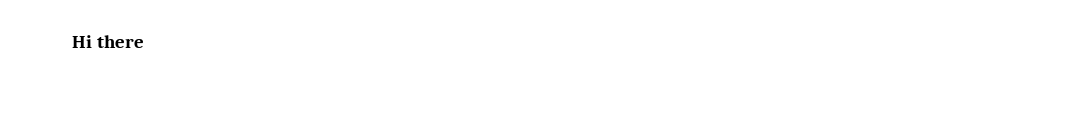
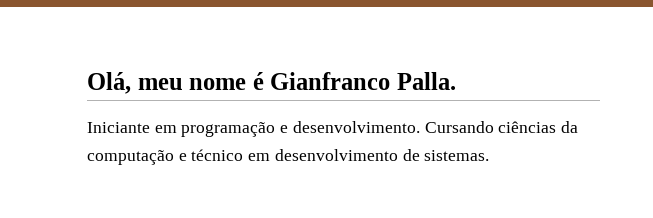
[72,35,144,48] Hi there -> [87,72,457,94] [87,121,579,137] [87,149,490,165] Olá, meu nome é Gianfranco Palla. // Iniciante em programação e desenvolvimento. Cursando ciências da computação e técnico em desenvolvimento de sistemas.

